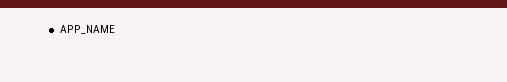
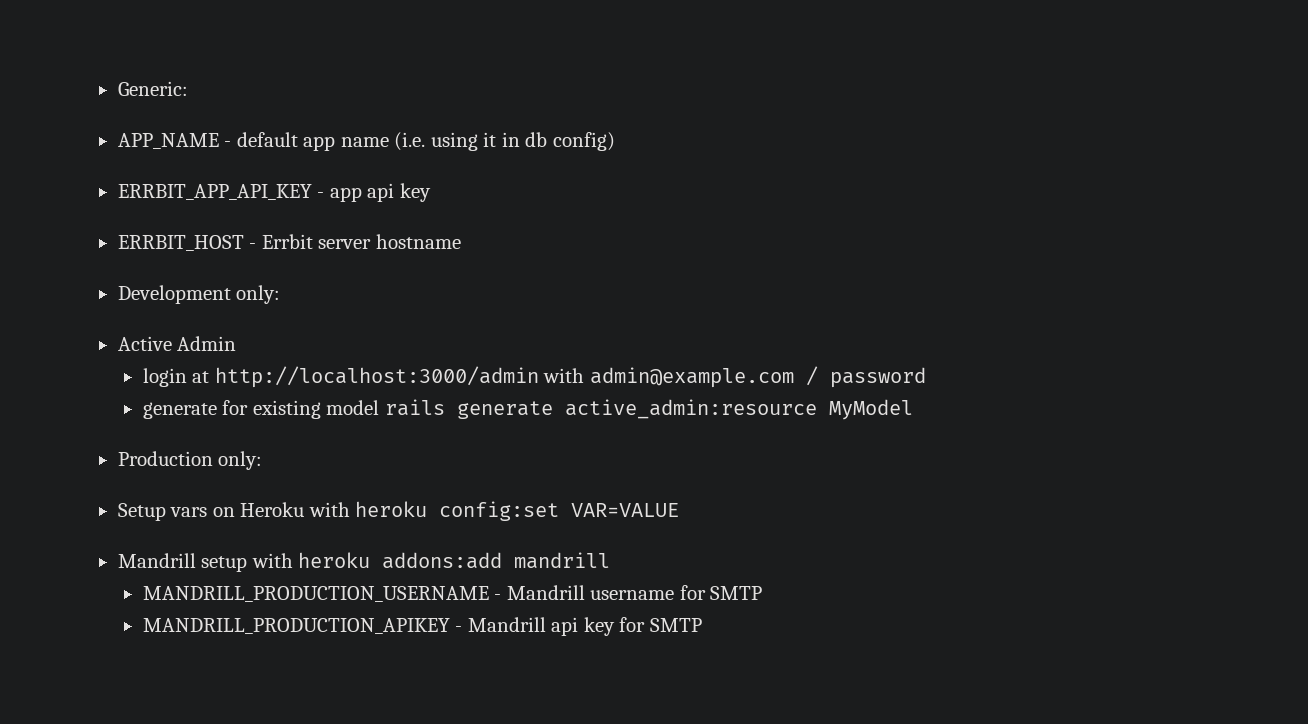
[59,25,115,34] APP_NAME -> [117,81,188,96] [117,132,615,151] [117,183,431,202] [117,234,461,251] [117,285,281,304] [117,336,237,351] [142,366,926,388] [142,399,913,420] [117,451,263,470] [117,501,680,521] [117,552,611,572] [142,585,763,602] [142,617,702,636] Generic: // APP_NAME - default app name (i.e. using it in db config) // ERRBIT_APP_API_KEY - app api key // ERRBIT_HOST - Errbit server hostname // Development only: // Active Admin // login at http://localhost:3000/admin with admin@example.com / password // generate for existing model rails generate active_admin:resource MyModel // Production only: // Setup vars on Heroku with heroku config:set VAR=VALUE // Mandrill setup with heroku addons:add mandrill // MANDRILL_PRODUCTION_USERNAME - Mandrill username for SMTP // MANDRILL_PRODUCTION_APIKEY - Mandrill api key for SMTP

